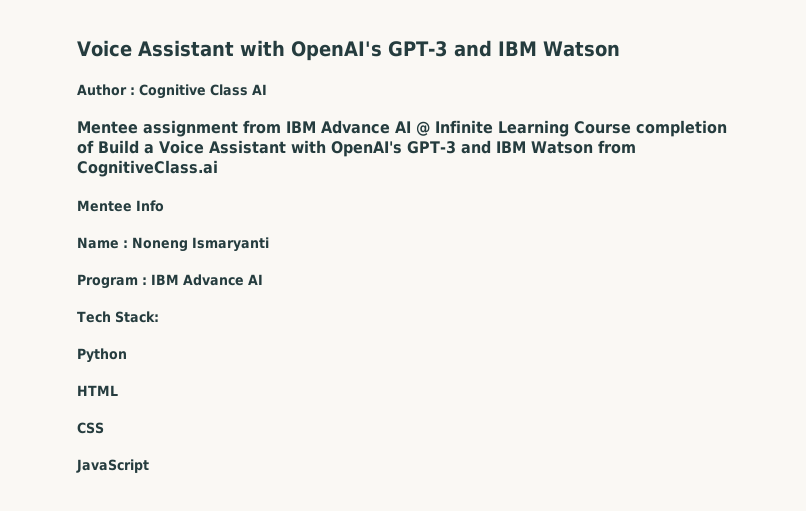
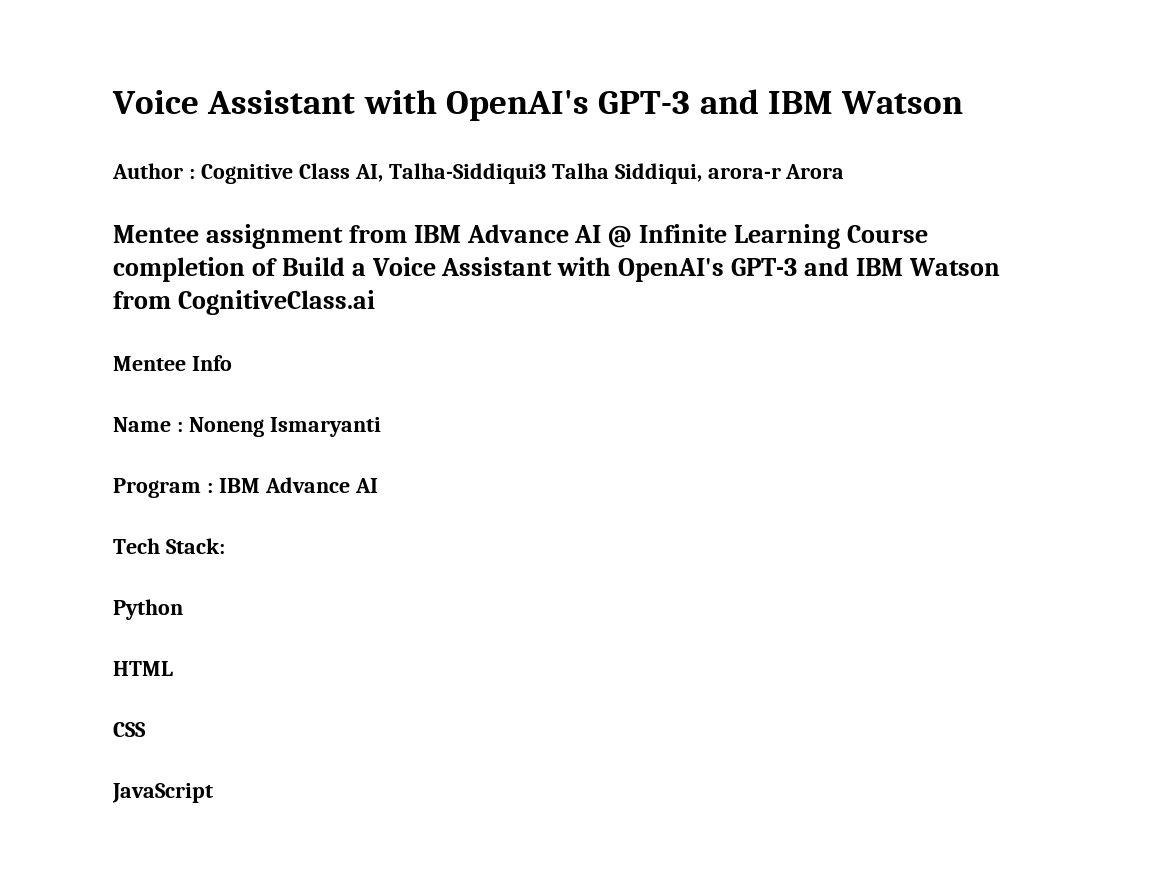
[252,84,267,95] AI -> [354,163,845,184] AI, Talha-Siddiqui3 Talha Siddiqui, arora-r Arora

